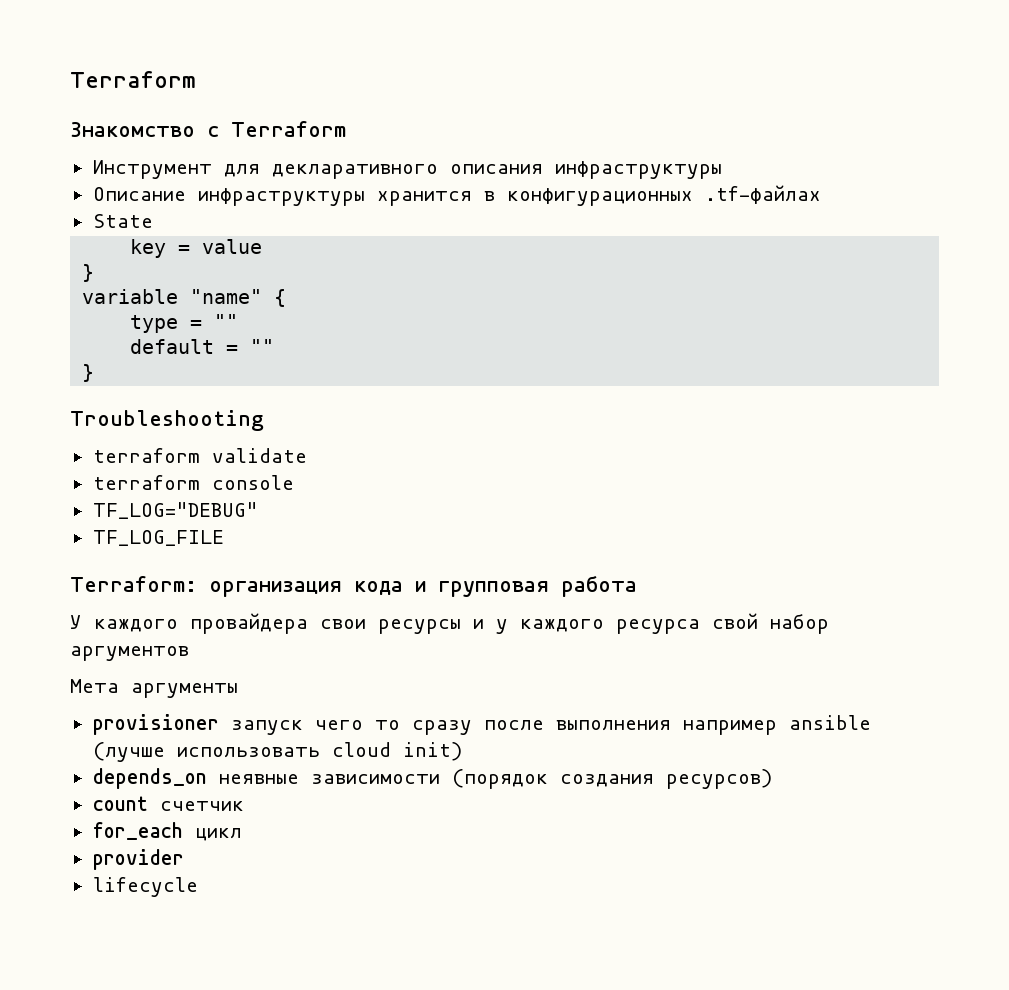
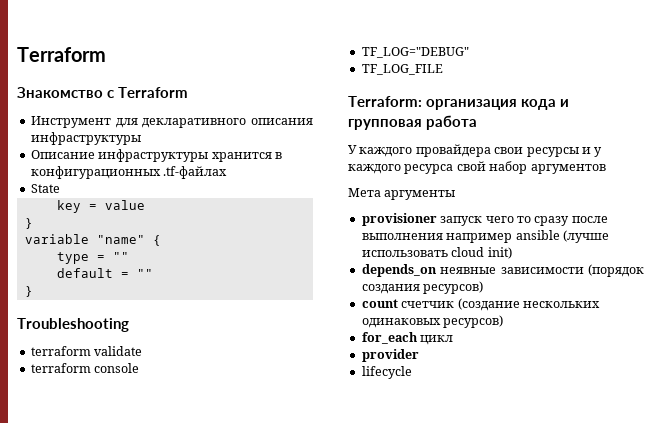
(244, 806) none -> [457,298,600,311] [361,315,504,328] (создание нескольких одинаковых ресурсов)

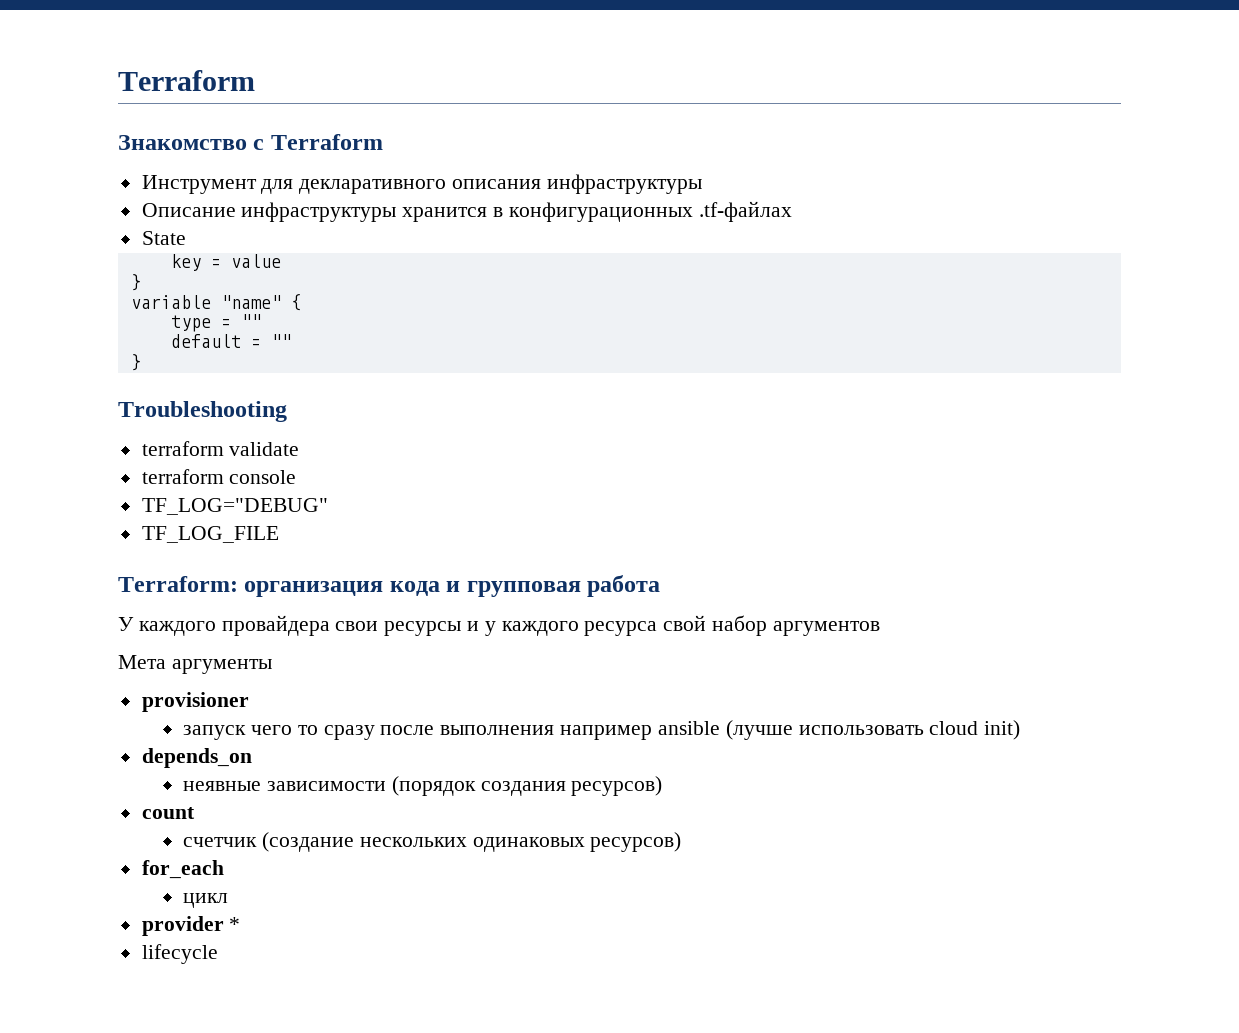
(437, 219) none -> (249, 702) //
(437, 270) none -> (252, 758) //
(398, 303) none -> (195, 813) //
(418, 338) none -> (224, 869) //
(419, 355) none -> [229,917,241,931] *

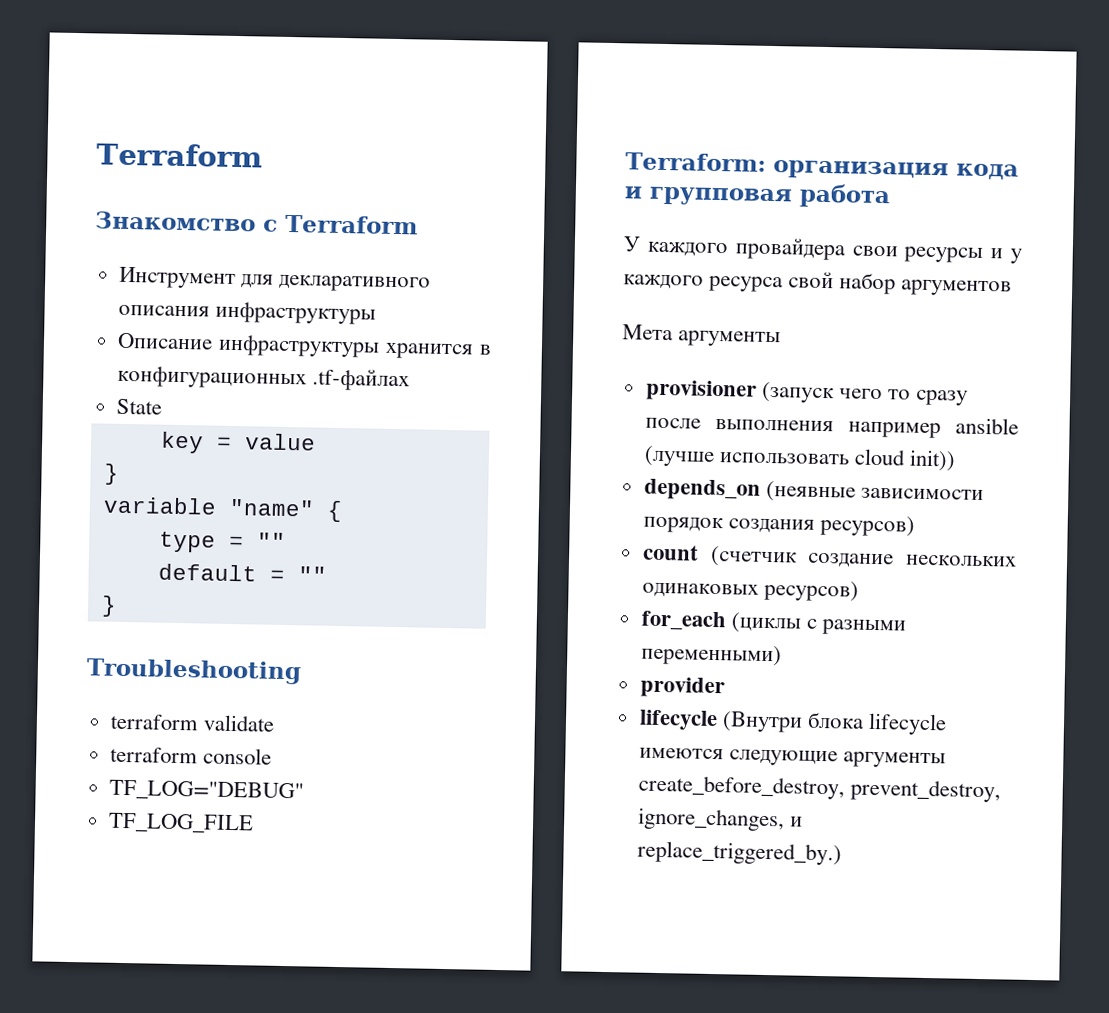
[183,725,247,740] // запуск -> [760,381,835,404] (запуск
[984,720,1021,740] init) -> [908,449,956,472] init))
[183,776,476,796] // неявные зависимости (порядок -> [765,480,984,503] [642,516,724,534] (неявные зависимости порядок
[183,832,355,852] // счетчик (создание -> [709,545,895,569] (счетчик создание
[183,893,229,908] // цикл -> [730,612,906,636] [640,643,782,667] (циклы с разными переменными)
[229,917,241,931] [141,944,218,964] * // lifecycle -> [638,709,947,736] [638,747,946,769] [637,774,1001,803] [636,807,803,832] [636,840,842,866] // lifecycle (Внутри блока lifecycle имеются следующие аргументы create_before_destroy, prevent_destroy, ignore_changes, и replace_triggered_by.)

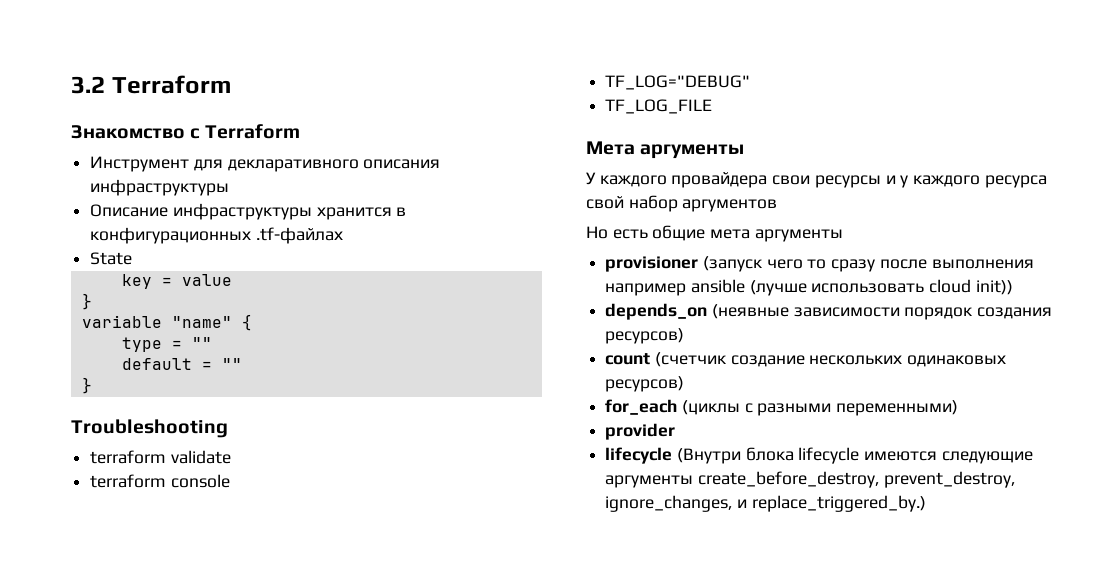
(96, 155) none -> [71,76,105,94] 3.2
[625,152,1019,181] [624,183,891,209] Terraform: организация кода и групповая работа -> [586,141,745,159] Мета аргументы
[622,324,674,341] Мета -> [586,225,751,241] Но есть общие мета

